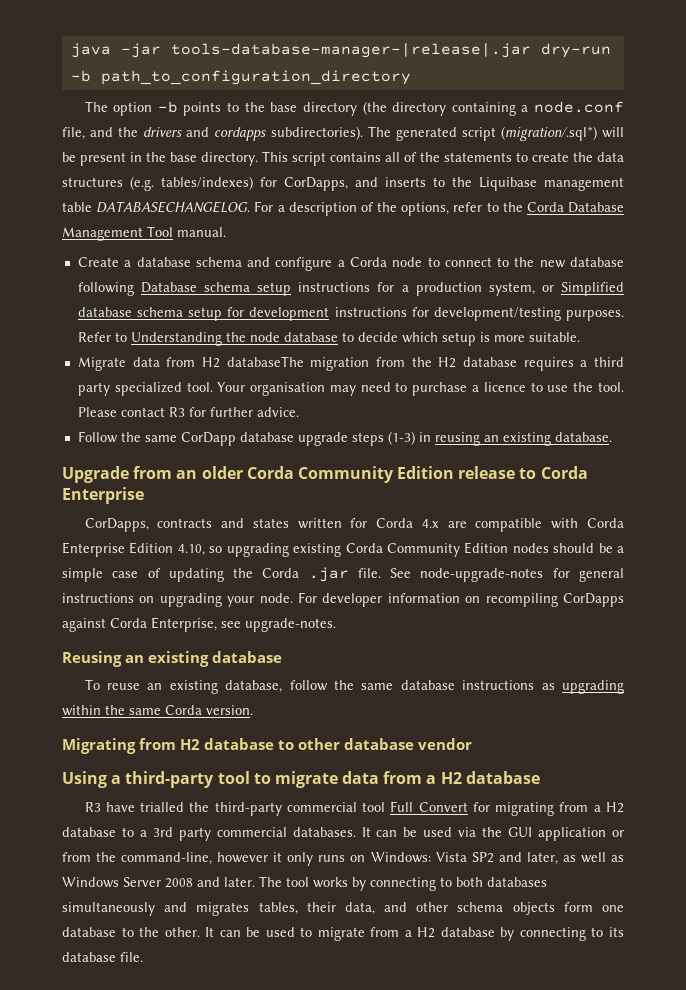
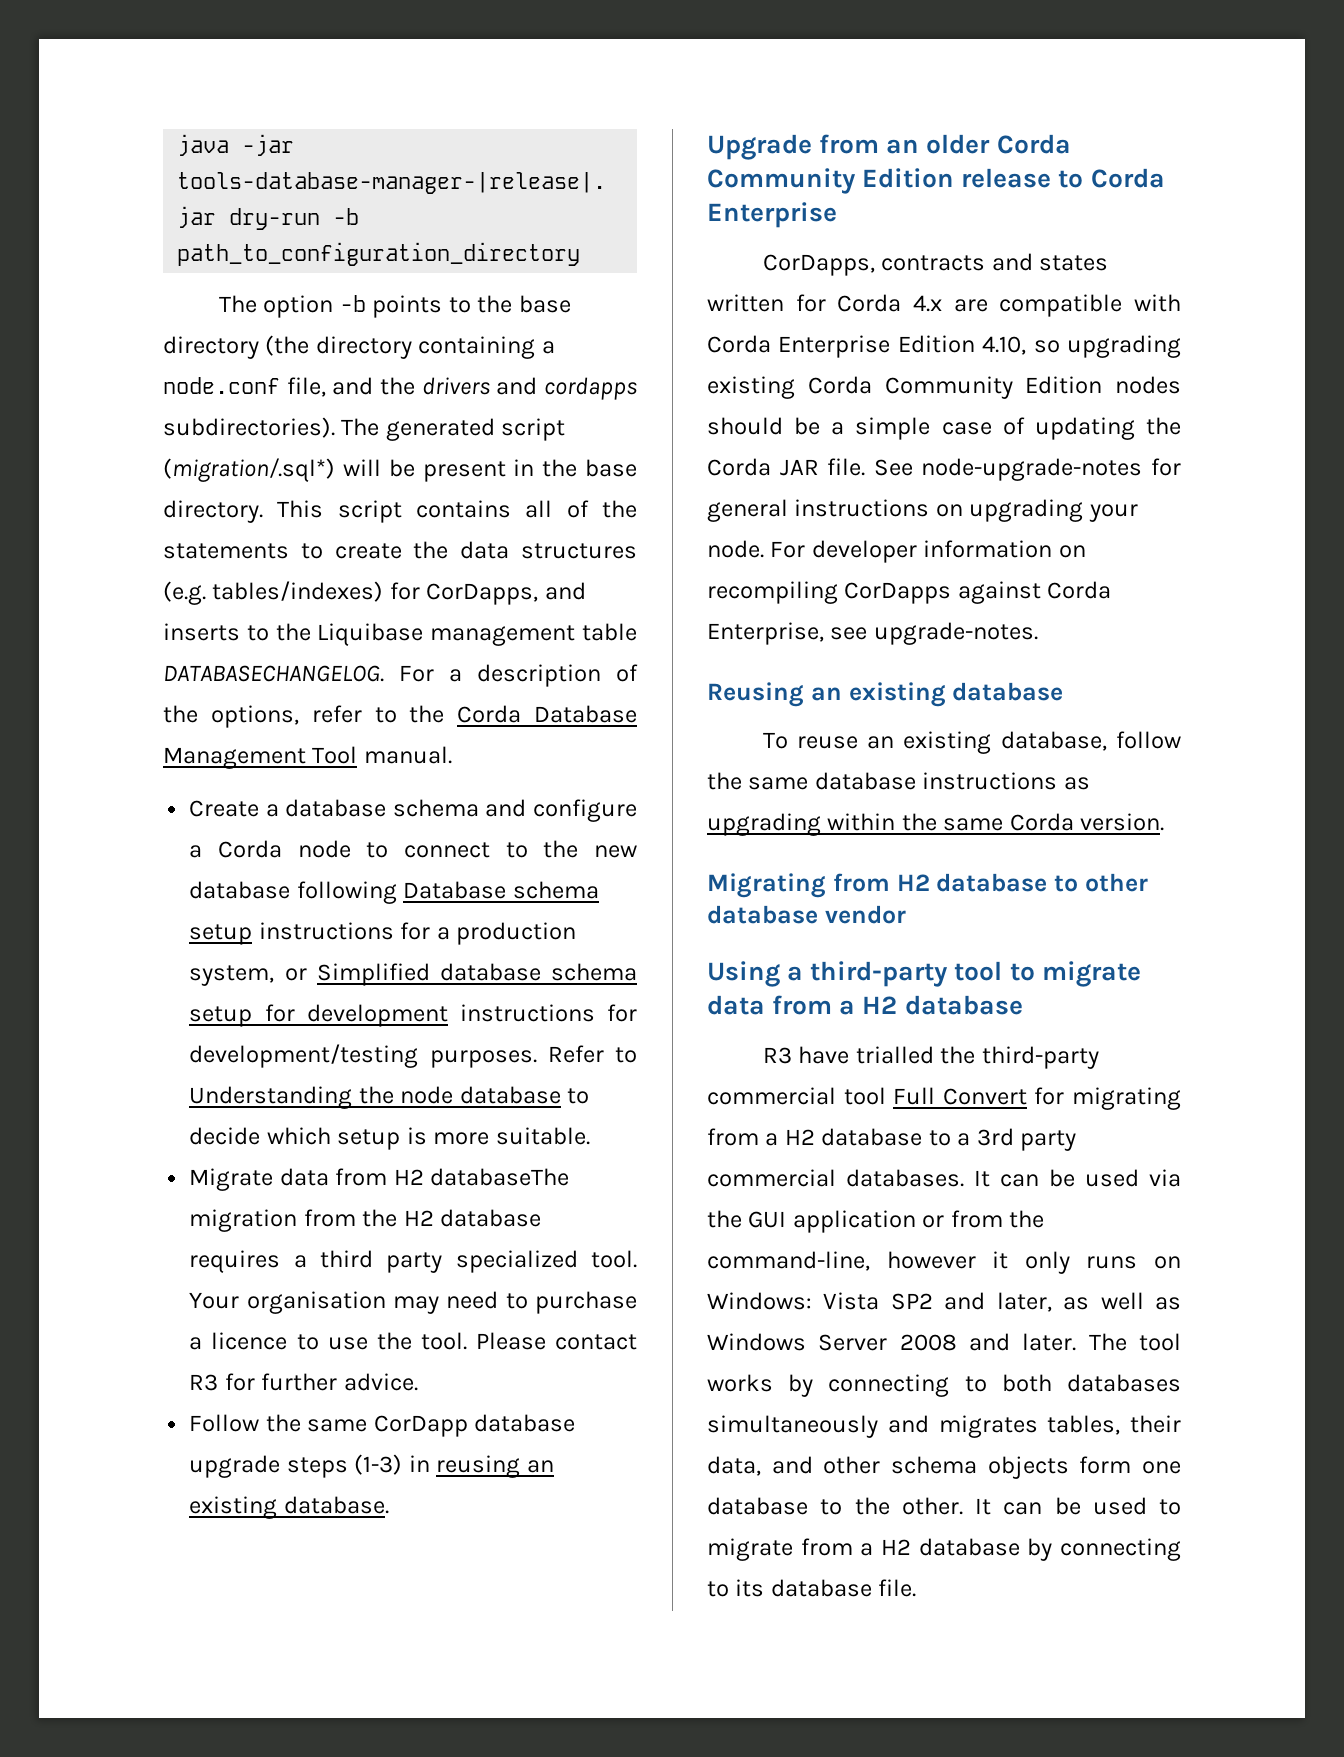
[308,567,349,582] .jar -> [779,459,819,476] JAR

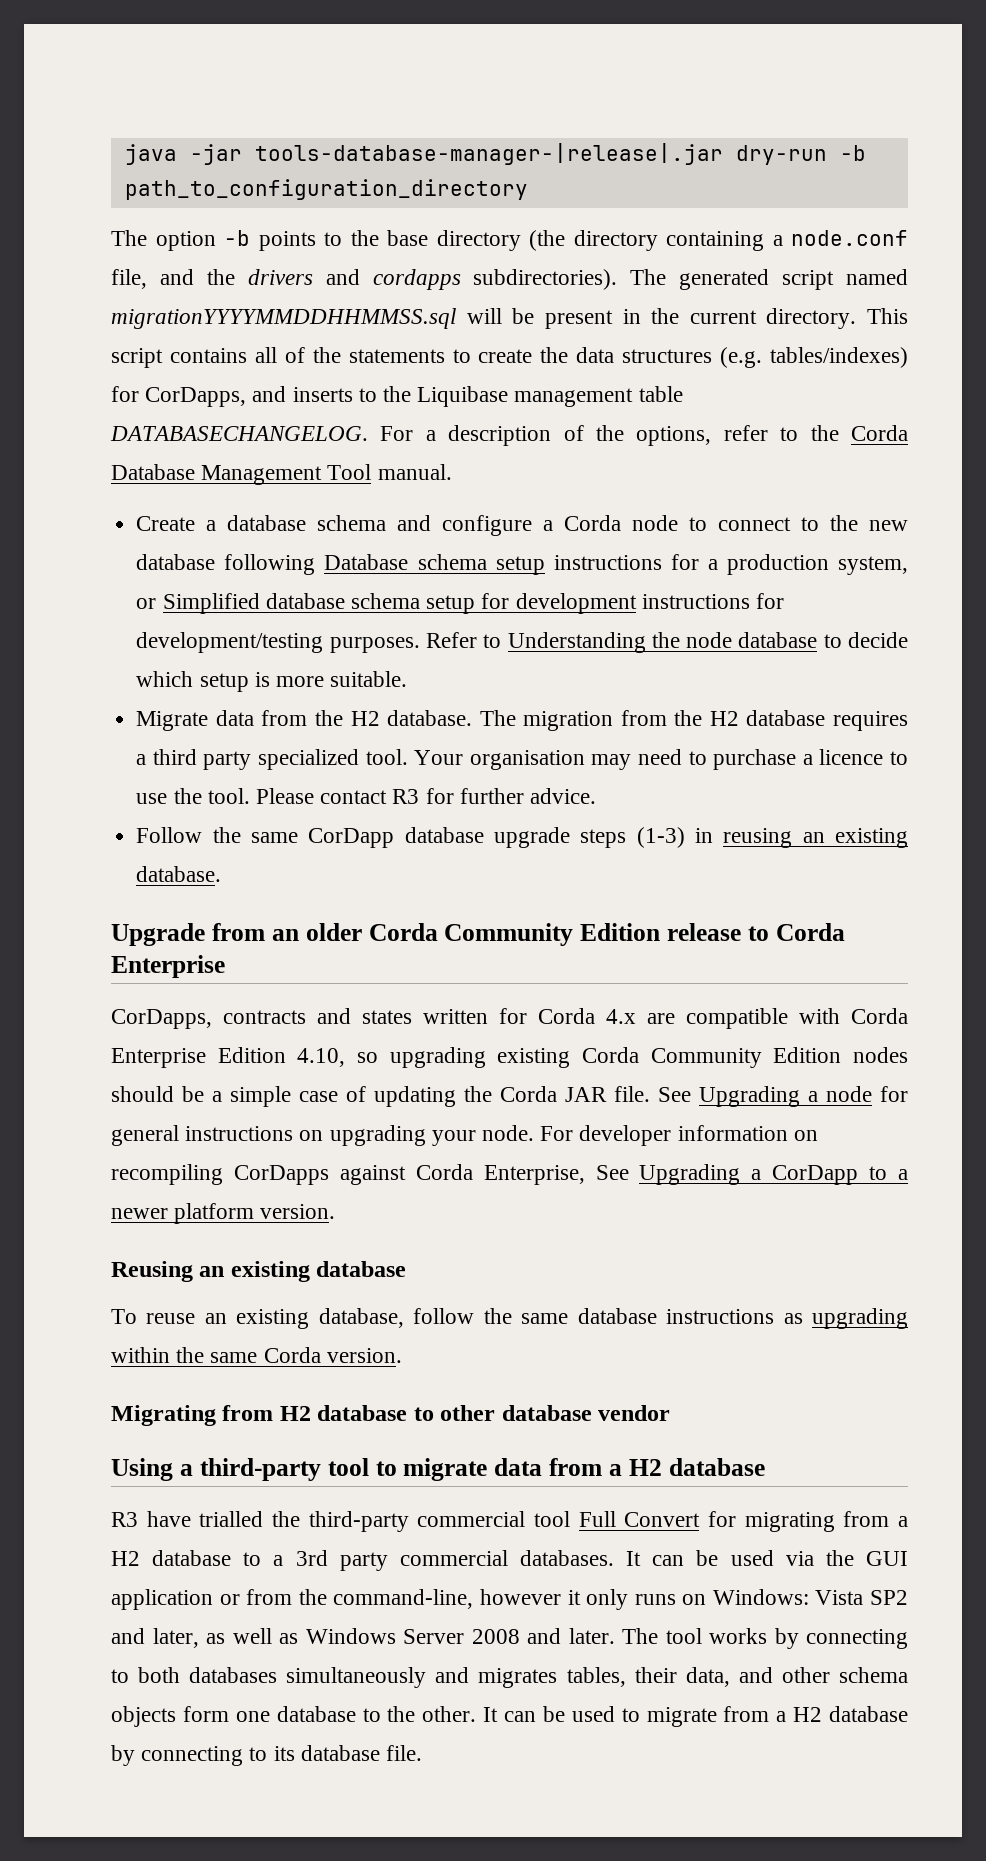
[163,458,335,482] (migration/.sql*) -> [845,269,908,285] [111,308,456,329] named migrationYYYYMMDDHHMMSS.sql
[585,459,637,477] base -> [689,310,757,324] current
[393,1168,570,1186] H2 databaseThe -> [314,710,516,726] the H2 database. The
[921,458,1143,481] node-upgrade-notes -> [699,1086,872,1107] Upgrading a node
[830,622,1038,645] see upgrade-notes. -> [595,1164,908,1185] [111,1203,336,1224] See Upgrading a CorDapp to a newer platform version.

